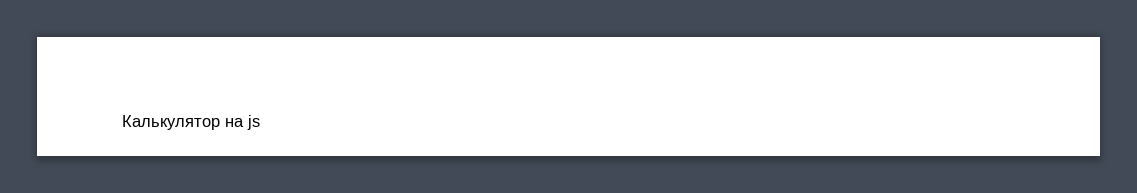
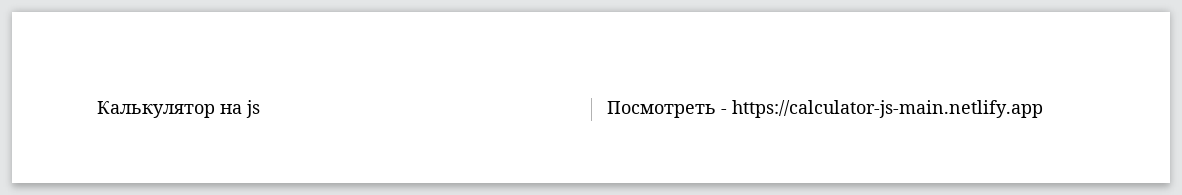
(260, 122) none -> [607,100,1043,118] // Посмотреть - https://calculator-js-main.netlify.app

